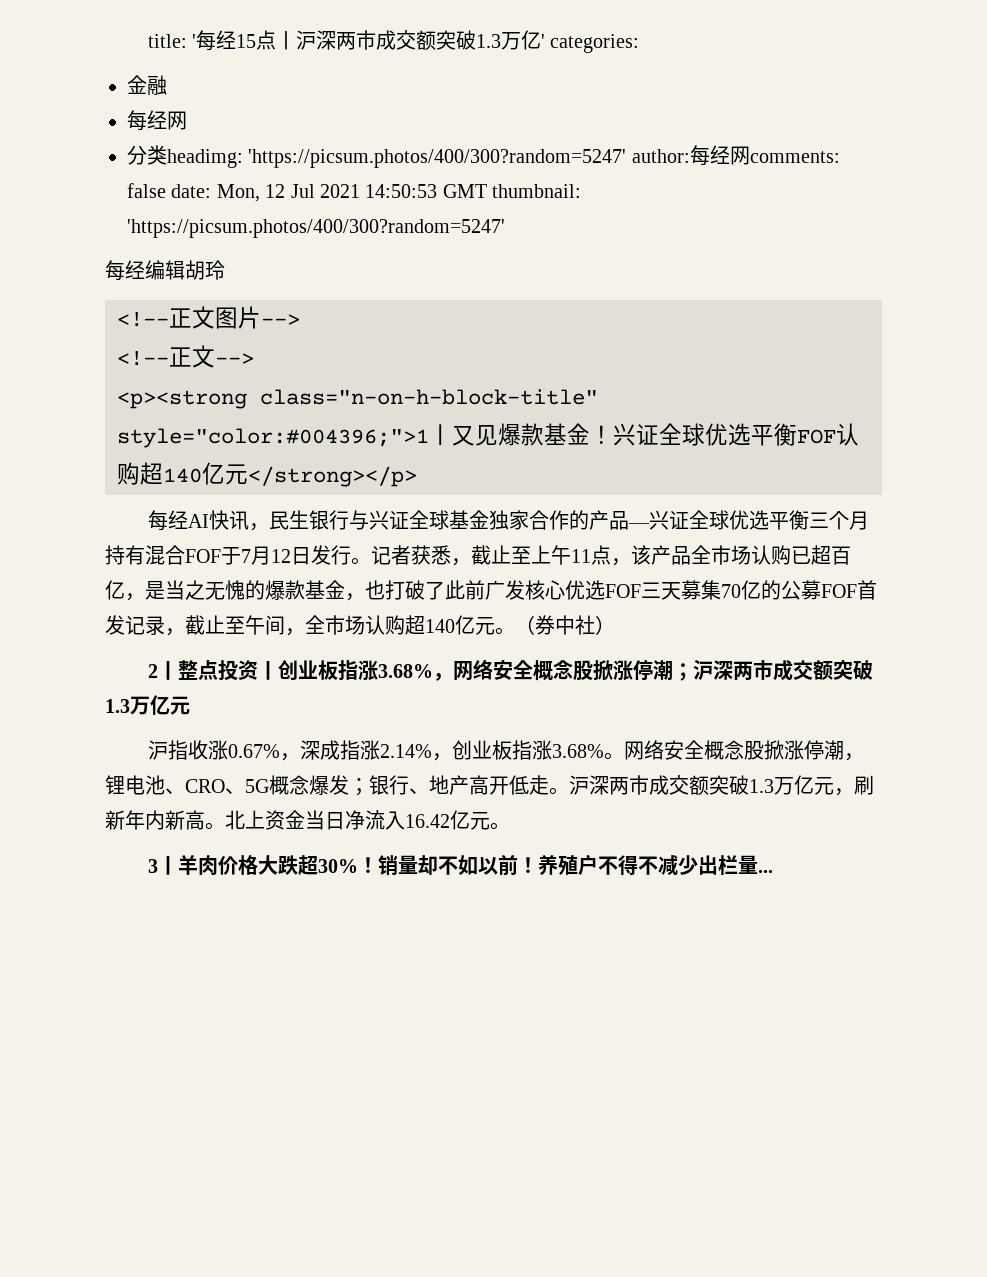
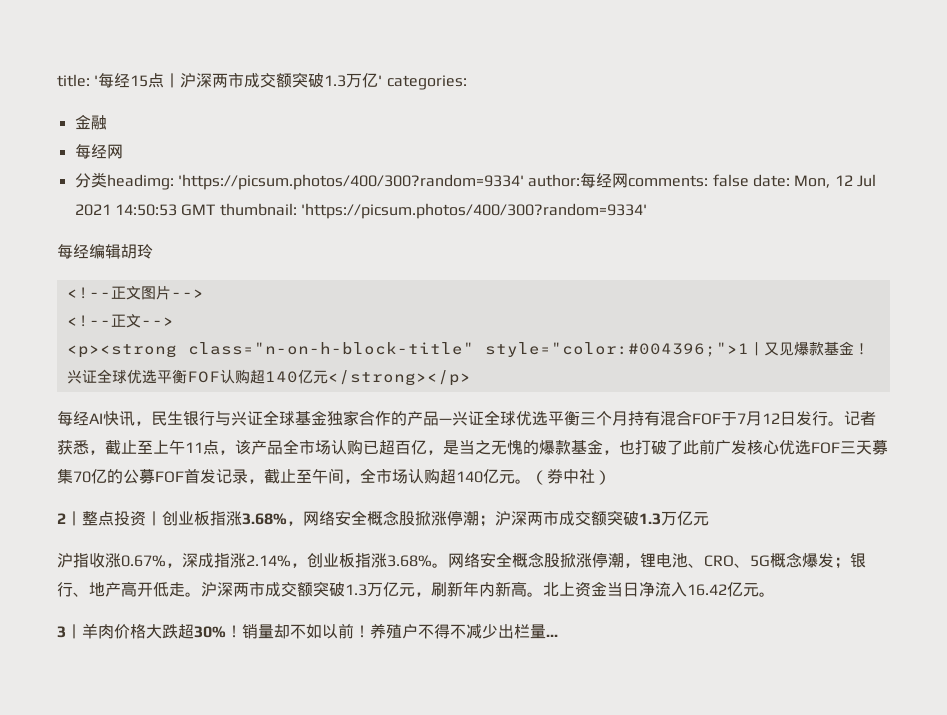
[248,149,627,168] 'https://picsum.photos/400/300?random=5247' -> [177,174,524,190] 'https://picsum.photos/400/300?random=9334'
[127,219,505,238] 'https://picsum.photos/400/300?random=5247' -> [300,203,647,219] 'https://picsum.photos/400/300?random=9334'

